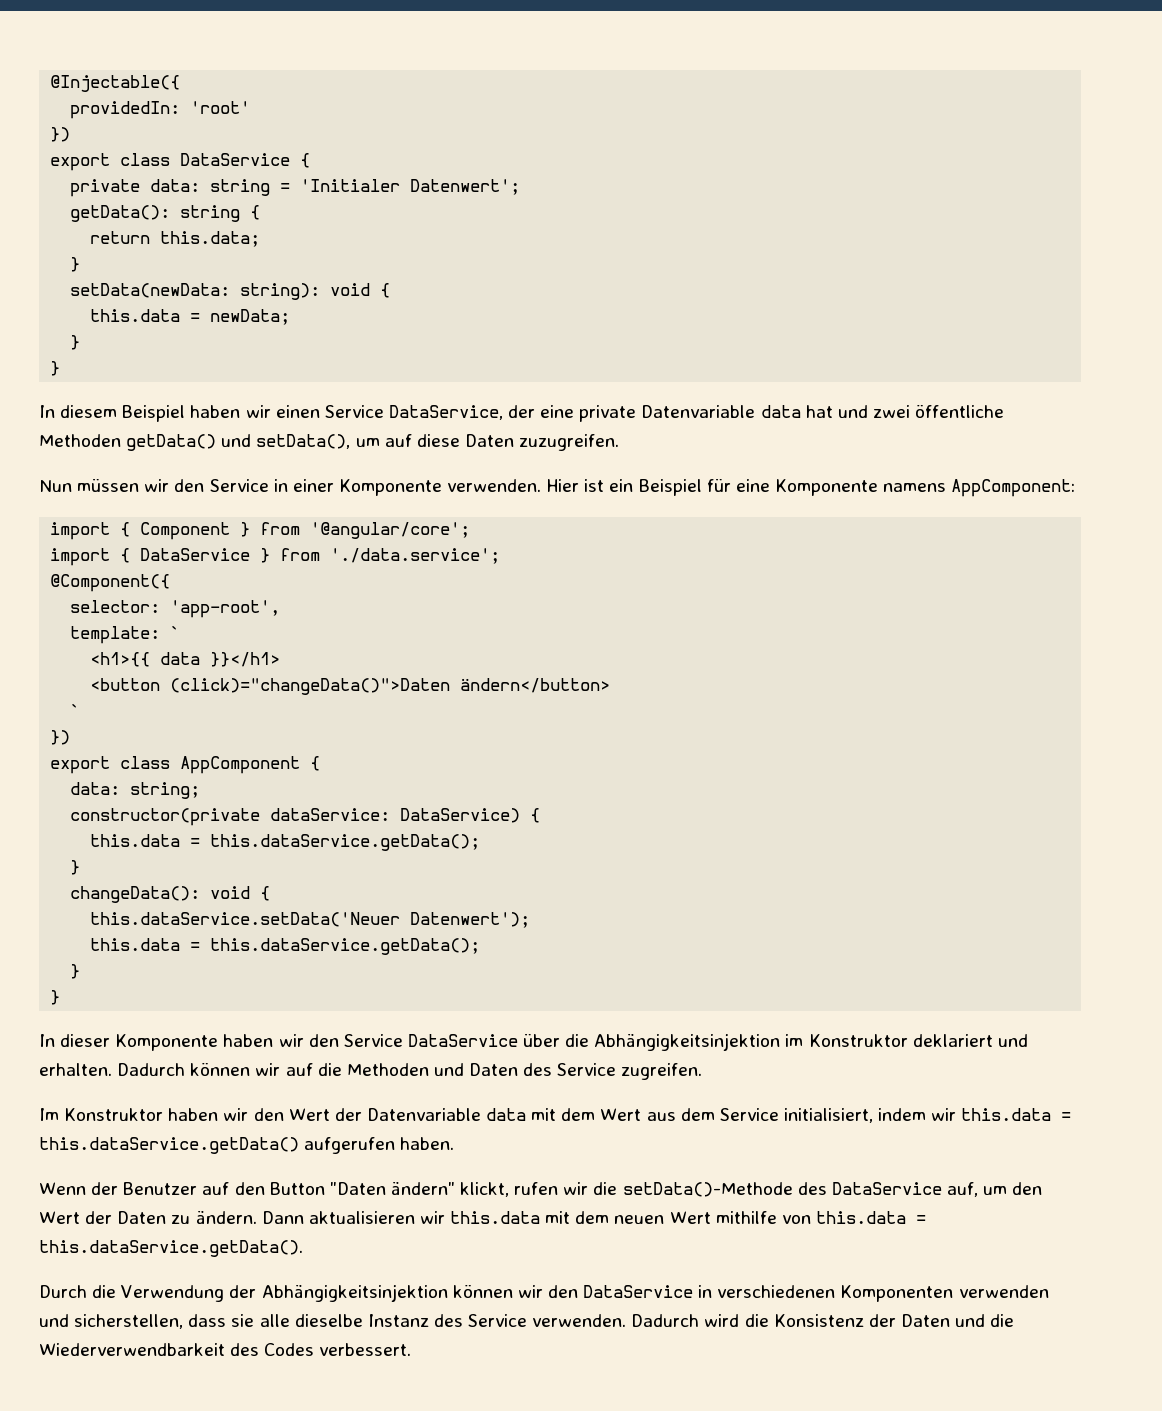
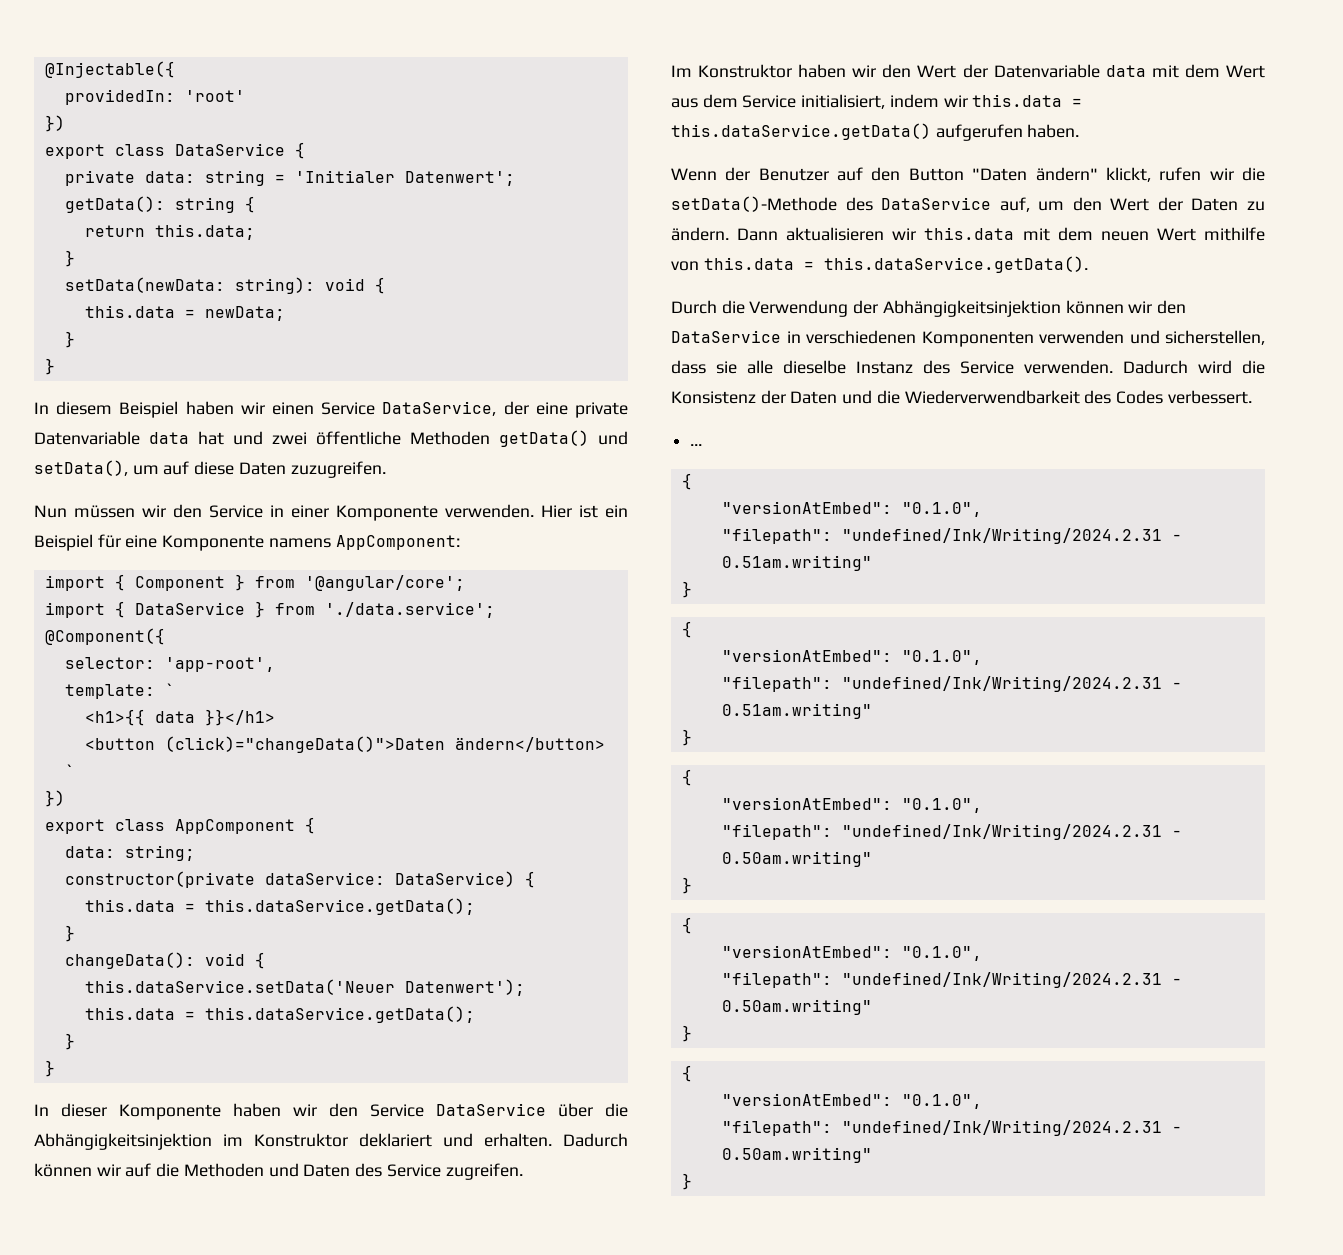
(412, 1349) none -> [690,444,703,446] [681,473,692,490] [721,501,982,517] [721,528,1182,544] [721,555,872,571] [681,581,692,598] [681,621,692,638] [721,649,982,665] [721,676,1182,692] [721,703,872,719] [681,729,692,746] [681,769,692,786] [721,797,982,813] [721,824,1182,840] [721,851,872,867] [681,877,692,894] [681,917,692,934] [721,945,982,961] [721,972,1182,988] [721,999,872,1015] [681,1025,692,1042] [681,1065,692,1082] [721,1093,982,1109] [721,1120,1182,1136] [721,1147,872,1163] [681,1173,692,1190] // ... // { // "versionAtEmbed": "0.1.0", // "filepath": "undefined/Ink/Writing/2024.2.31 - 0.51am.writing" // } // { // "versionAtEmbed": "0.1.0", // "filepath": "undefined/Ink/Writing/2024.2.31 - 0.51am.writing" // } // { // "versionAtEmbed": "0.1.0", // "filepath": "undefined/Ink/Writing/2024.2.31 - 0.50am.writing" // } // { // "versionAtEmbed": "0.1.0", // "filepath": "undefined/Ink/Writing/2024.2.31 - 0.50am.writing" // } // { // "versionAtEmbed": "0.1.0", // "filepath": "undefined/Ink/Writing/2024.2.31 - 0.50am.writing" // }

